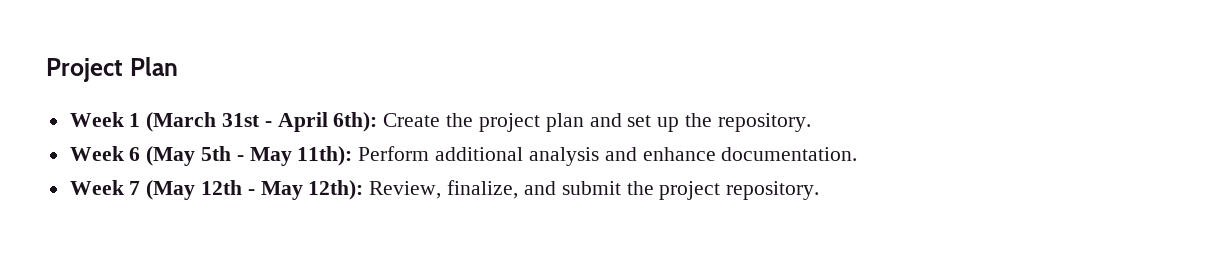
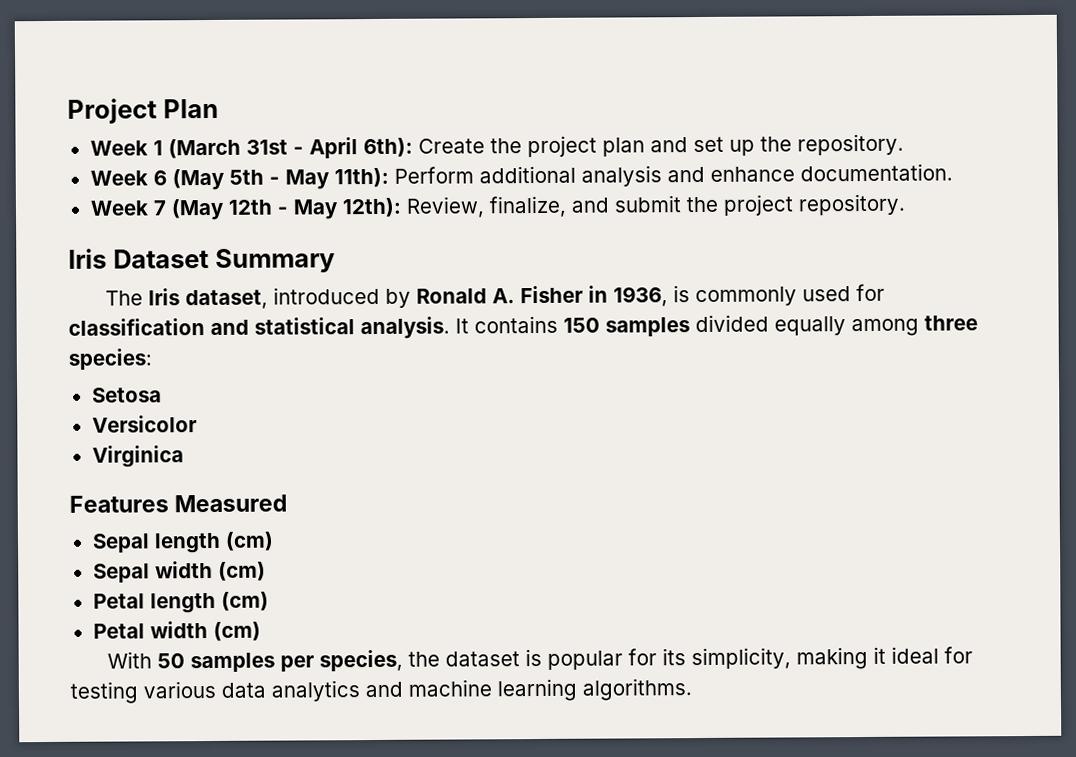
(820, 190) none -> [68,248,335,273] [104,283,885,310] [68,314,978,340] [68,348,152,370] [91,387,162,403] [91,415,197,433] [91,445,184,468] [69,494,289,513] [91,531,274,554] [92,560,266,583] [92,591,269,614] [92,621,261,641] [106,646,973,673] [70,678,692,704] // Iris Dataset Summary // The Iris dataset, introduced by Ronald A. Fisher in 1936, is commonly used for classification and statistical analysis. It contains 150 samples divided equally among three species: // Setosa // Versicolor // Virginica // Features Measured // Sepal length (cm) // Sepal width (cm) // Petal length (cm) // Petal width (cm) // With 50 samples per species, the dataset is popular for its simplicity, making it ideal for testing various data analytics and machine learning algorithms.

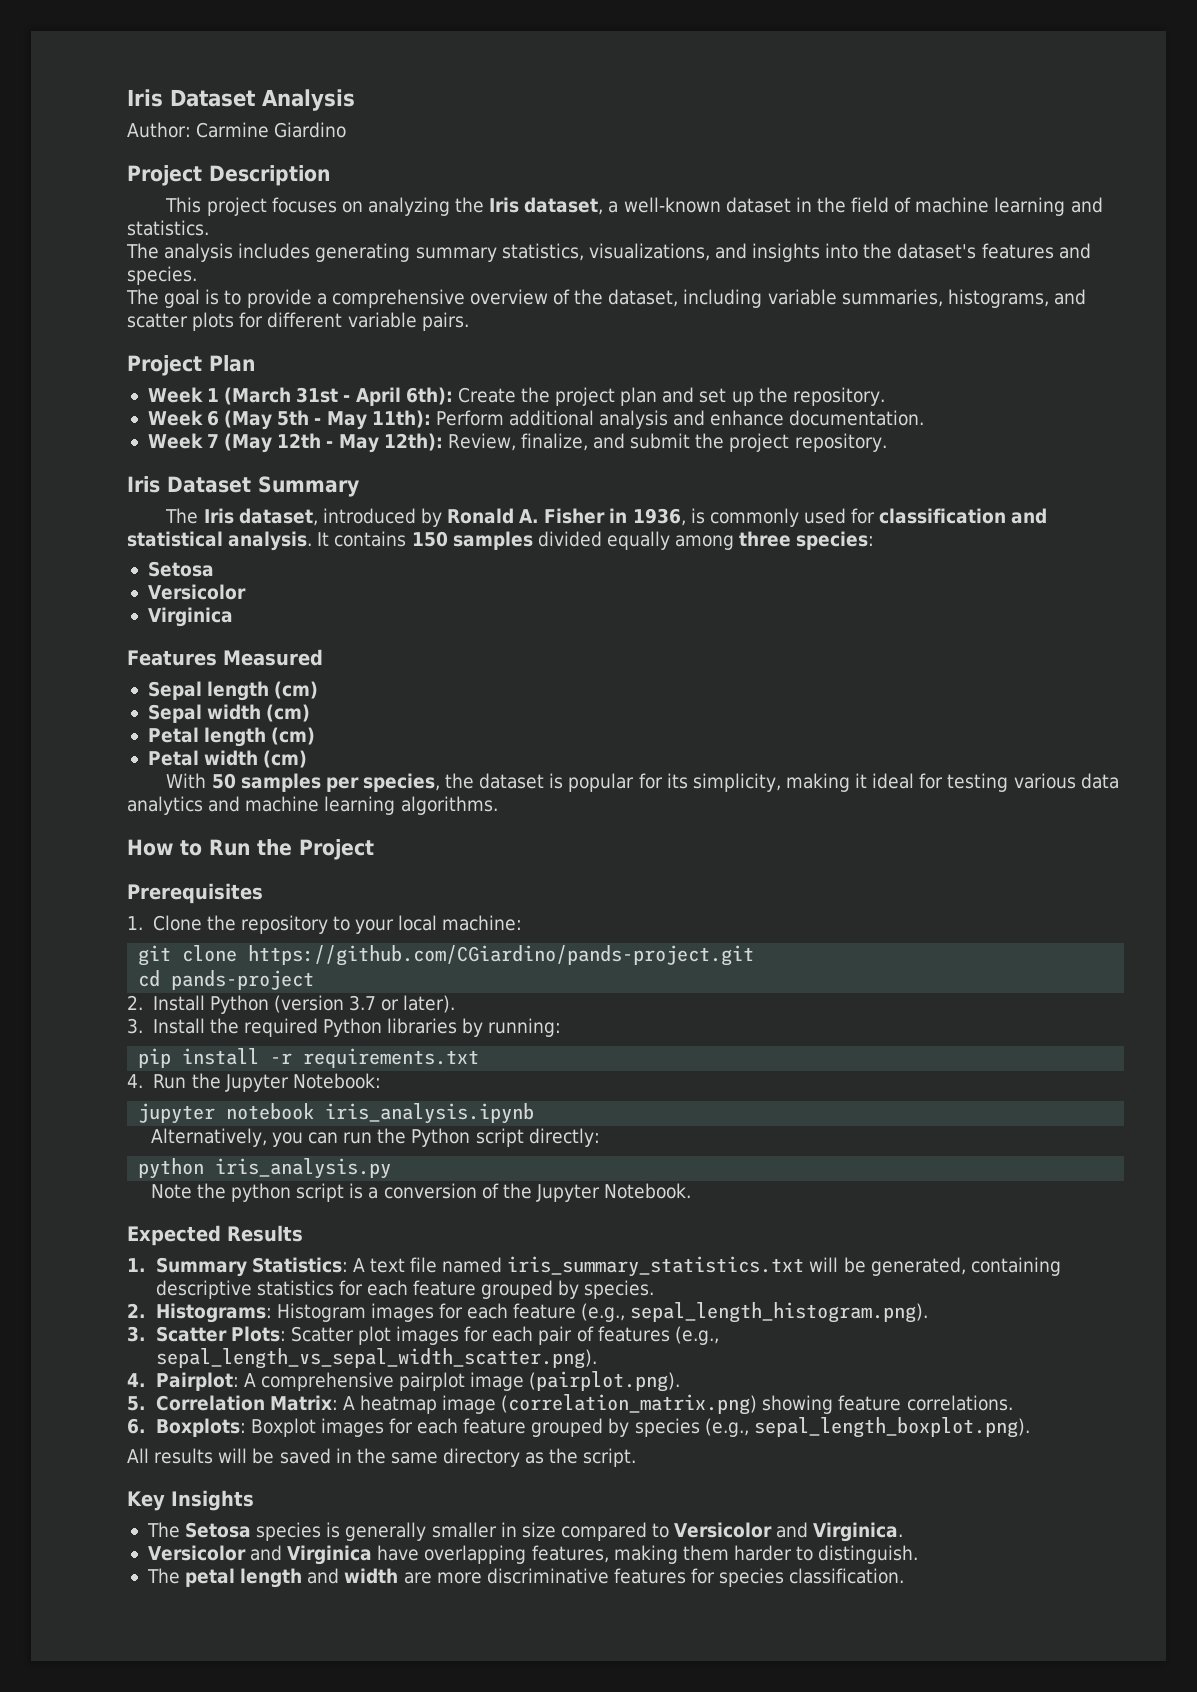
(67, 111) none -> [127,89,355,111] [127,122,347,138] [127,165,330,186] [165,197,1103,216] [127,220,209,236] [126,243,1091,262] [127,266,197,285] [126,289,1086,308] [127,312,469,331] Iris Dataset Analysis // Author: Carmine Giardino // Project Description // This project focuses on analyzing the Iris dataset, a well-known dataset in the field of machine learning and statistics. // The analysis includes generating summary statistics, visualizations, and insights into the dataset's features and species. // The goal is to provide a comprehensive overview of the dataset, including variable summaries, histograms, and scatter plots for different variable pairs. //
(692, 689) none -> [127,839,374,860] [127,883,263,904] [127,915,523,934] [138,945,755,966] [138,970,315,990] [127,995,456,1014] [127,1018,562,1037] [138,1048,480,1068] [127,1073,381,1092] [138,1103,535,1124] [150,1128,600,1147] [138,1158,392,1179] [150,1183,692,1202] [127,1225,303,1246] [127,1256,1061,1277] [155,1280,655,1299] [127,1302,929,1323] [127,1326,719,1345] [155,1348,597,1369] [127,1371,681,1392] [127,1394,1013,1415] [127,1417,1030,1438] [127,1448,637,1467] [127,1490,254,1511] [146,1522,904,1542] [147,1545,919,1565] [146,1568,905,1588] // How to Run the Project // Prerequisites // 1. Clone the repository to your local machine: // git clone https://github.com/CGiardino/pands-project.git // cd pands-project // 2. Install Python (version 3.7 or later). // 3. Install the required Python libraries by running: // pip install -r requirements.txt // 4. Run the Jupyter Notebook: // jupyter notebook iris_analysis.ipynb // Alternatively, you can run the Python script directly: // python iris_analysis.py // Note the python script is a conversion of the Jupyter Notebook. // Expected Results // 1. Summary Statistics: A text file named iris_summary_statistics.txt will be generated, containing descriptive statistics for each feature grouped by species. // 2. Histograms: Histogram images for each feature (e.g., sepal_length_histogram.png). // 3. Scatter Plots: Scatter plot images for each pair of features (e.g., sepal_length_vs_sepal_width_scatter.png). // 4. Pairplot: A comprehensive pairplot image (pairplot.png). // 5. Correlation Matrix: A heatmap image (correlation_matrix.png) showing feature correlations. // 6. Boxplots: Boxplot images for each feature grouped by species (e.g., sepal_length_boxplot.png). // All results will be saved in the same directory as the script. // Key Insights // The Setosa species is generally smaller in size compared to Versicolor and Virginica. // Versicolor and Virginica have overlapping features, making them harder to distinguish. // The petal length and width are more discriminative features for species classification.

